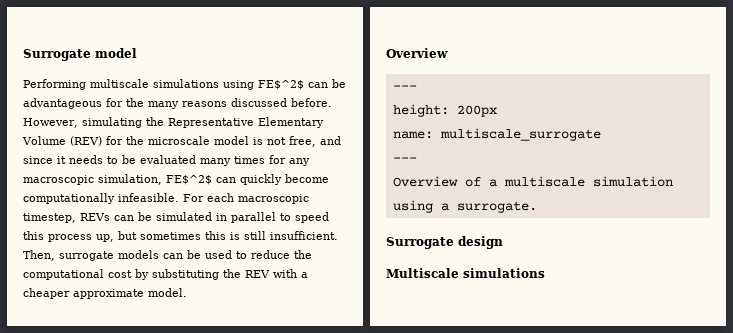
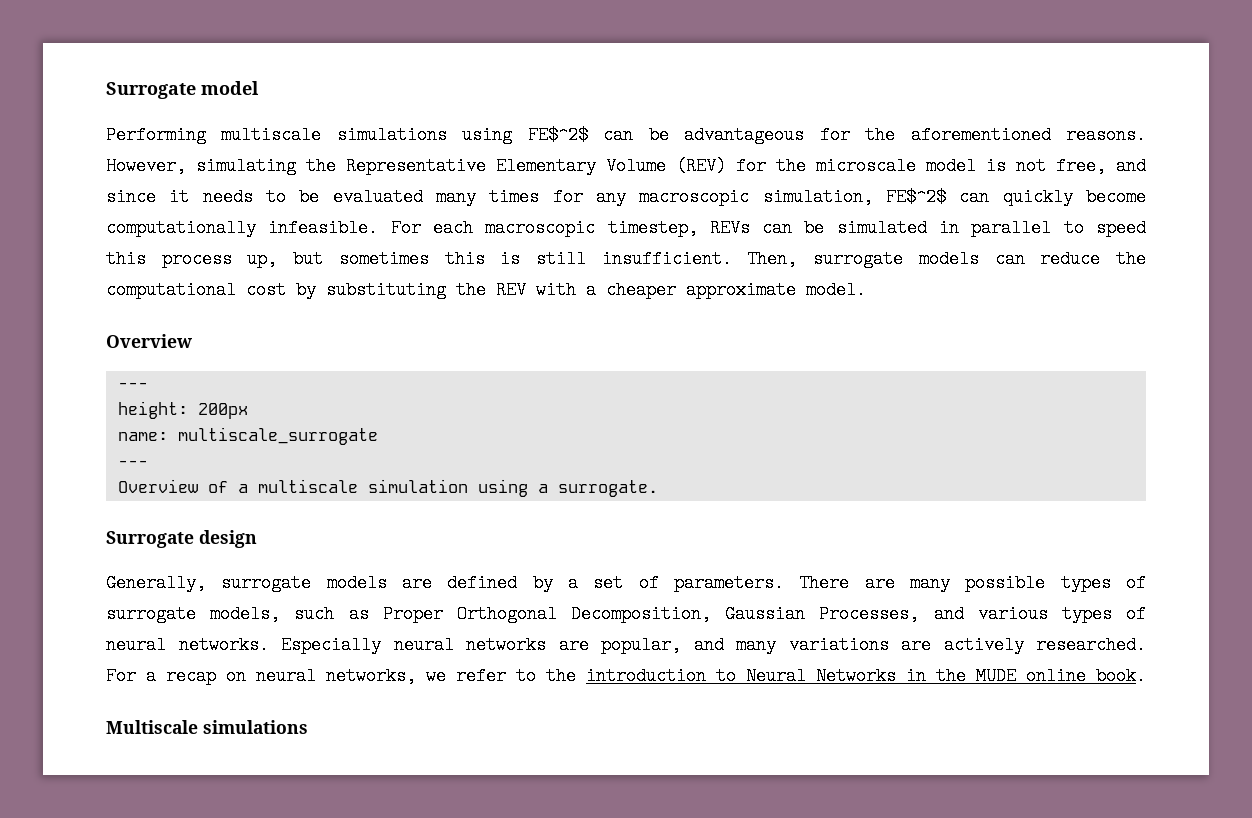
[148,98,332,109] many reasons discussed before. -> [910,126,1147,144] aforementioned reasons.
[187,250,247,259] be used to -> (1025, 259) none
(503, 242) none -> [106,574,1147,592] [106,605,1146,623] [106,636,1146,654] [106,667,1146,685] // Generally, surrogate models are defined by a set of parameters. There are many possible types of surrogate models, such as Proper Orthogonal Decomposition, Gaussian Processes, and various types of neural networks. Especially neural networks are popular, and many variations are actively researched. For a recap on neural networks, we refer to the introduction to Neural Networks in the MUDE online book.

